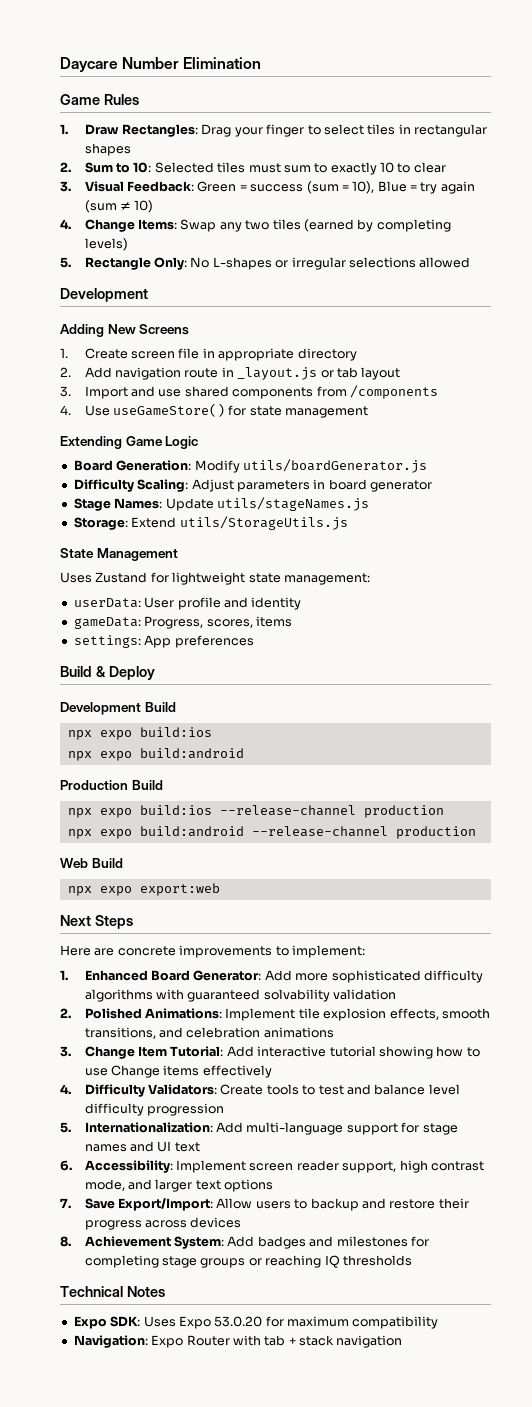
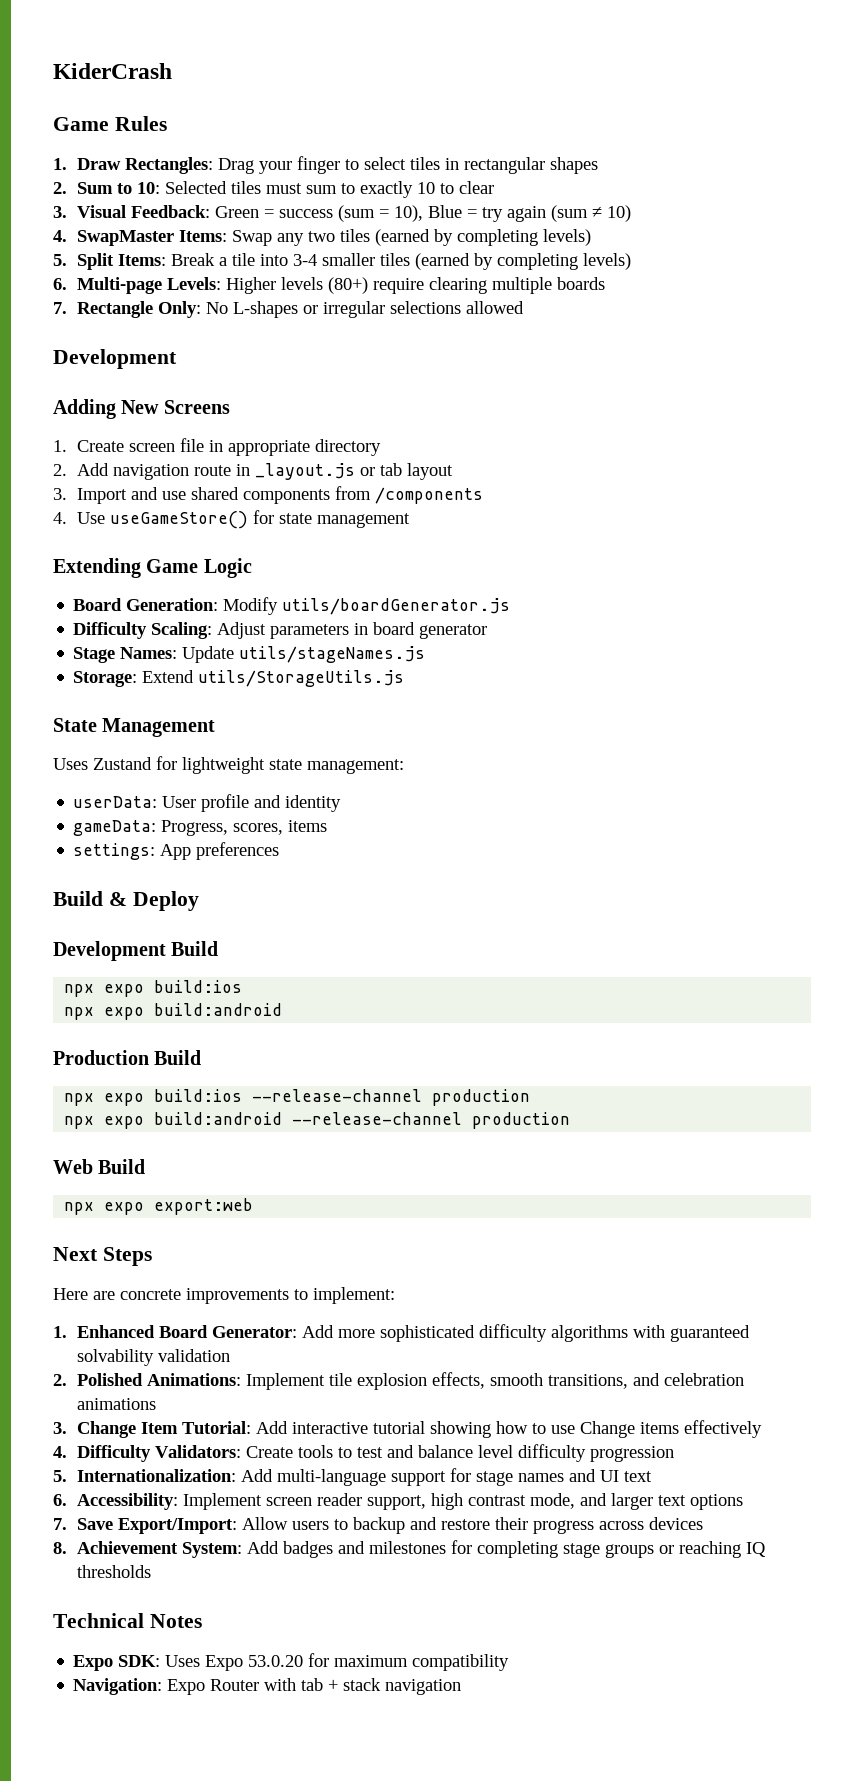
[60,57,262,72] Daycare Number Elimination -> [53,63,172,79] KiderCrash
[84,219,135,232] Change -> [76,230,174,246] SwapMaster
(71, 262) none -> [76,253,631,270] [53,277,605,294] [53,302,67,314] Split Items: Break a tile into 3-4 smaller tiles (earned by completing levels) // 6. Multi-page Levels: Higher levels (80+) require clearing multiple boards // 7.

